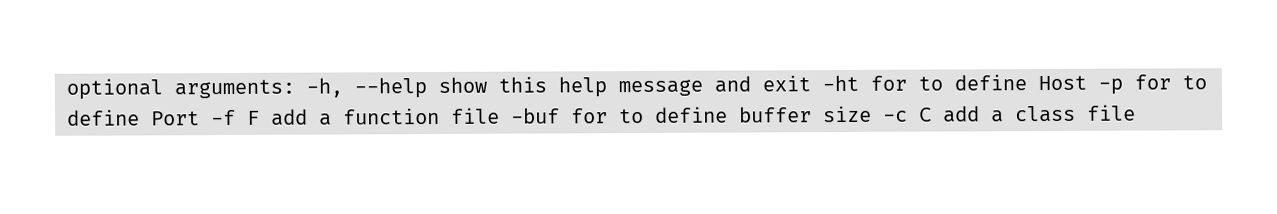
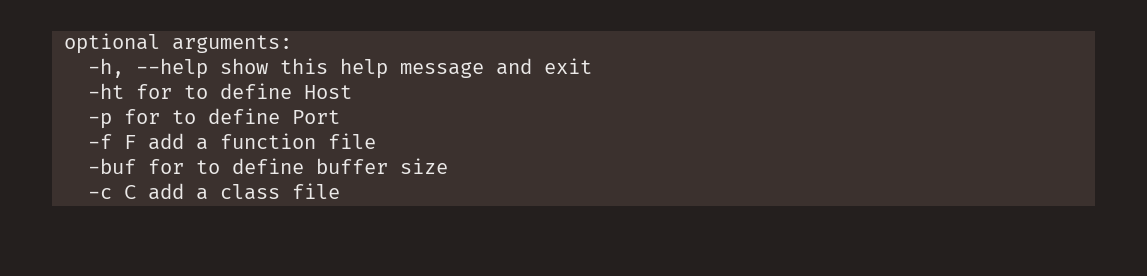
(295, 89) none -> (292, 44) //
(811, 83) none -> (592, 66) //
(1087, 83) none -> (352, 92) //
(200, 118) none -> (340, 117) //
(500, 115) none -> (376, 141) //
(872, 114) none -> (448, 166) //

